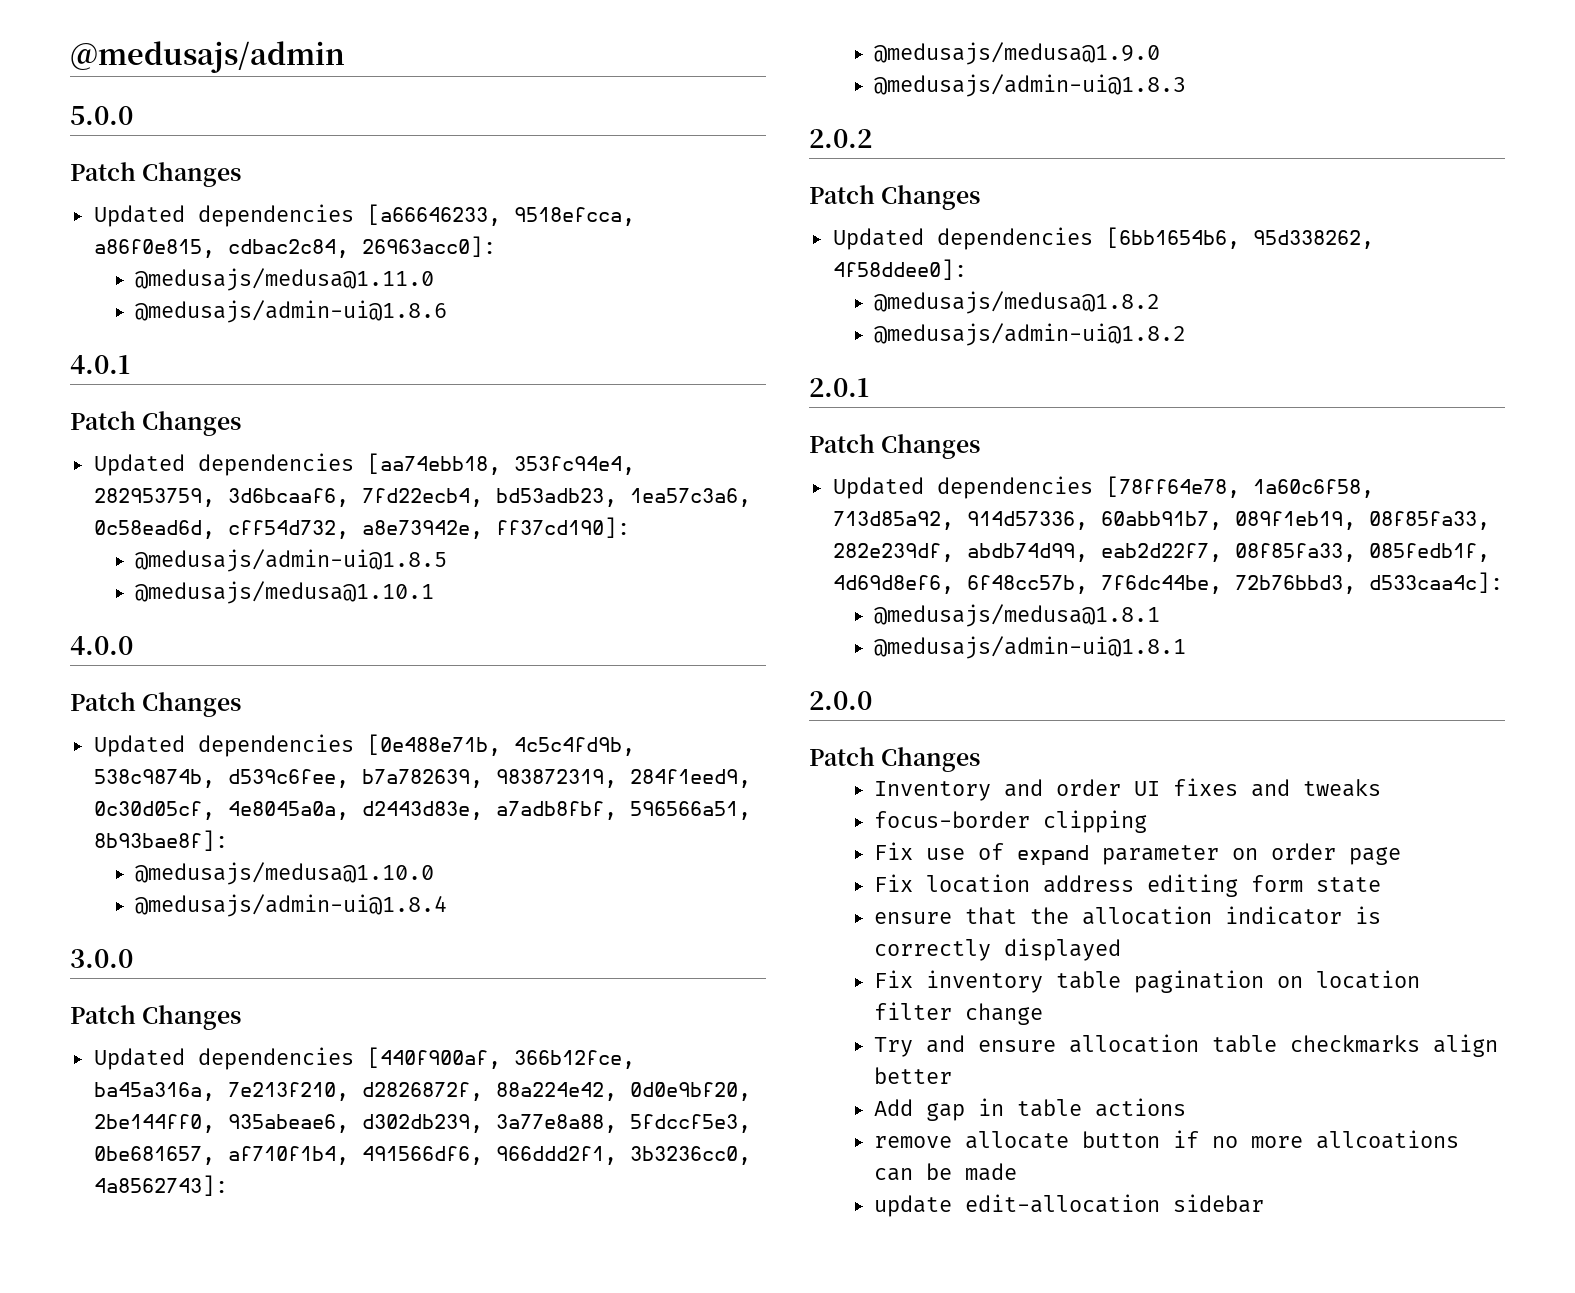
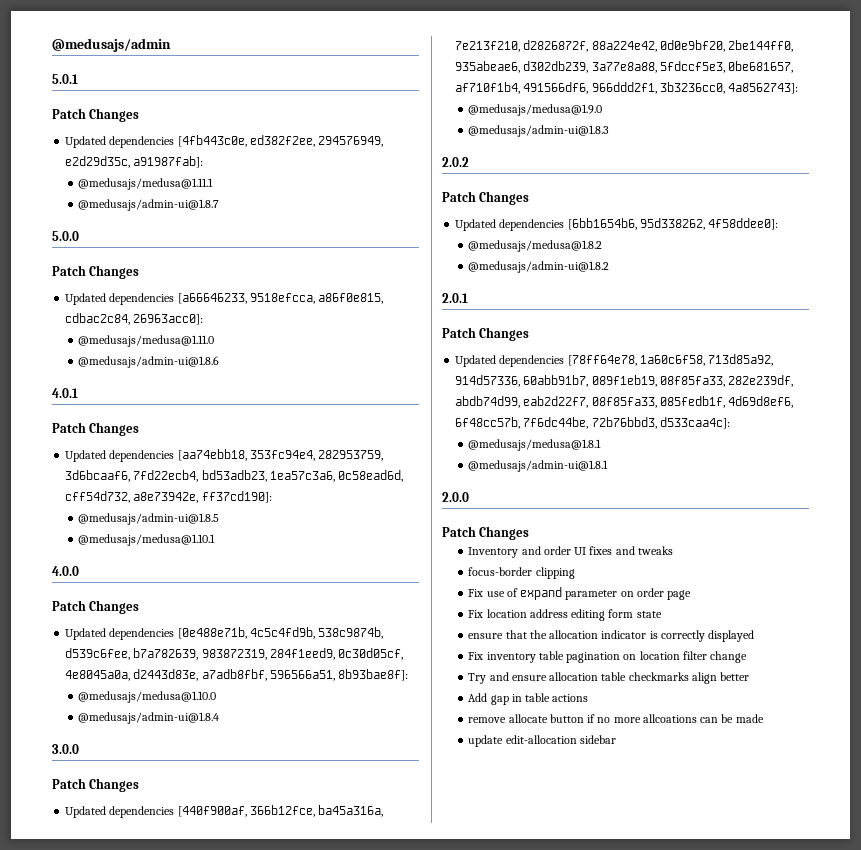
(345, 57) none -> [52,74,78,84] [52,108,140,122] [65,135,384,148] [65,156,204,168] [78,178,214,190] [78,199,220,211] // 5.0.1 // Patch Changes // Updated dependencies [4fb443c0e, ed382f2ee, 294576949, e2d29d35c, a91987fab]: // @medusajs/medusa@1.11.1 // @medusajs/admin-ui@1.8.7

